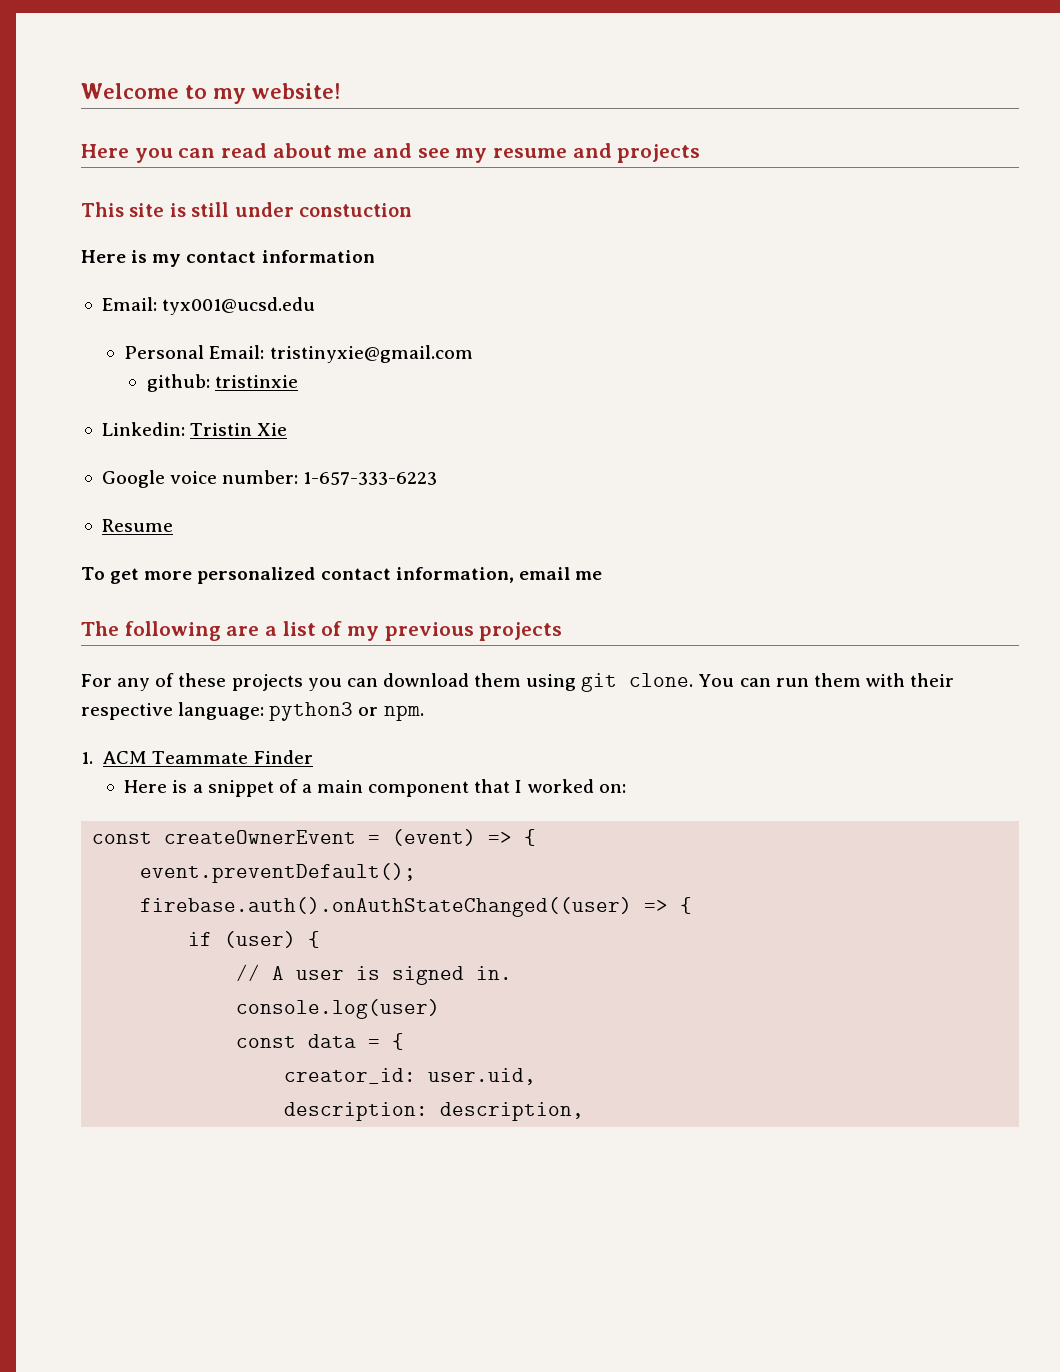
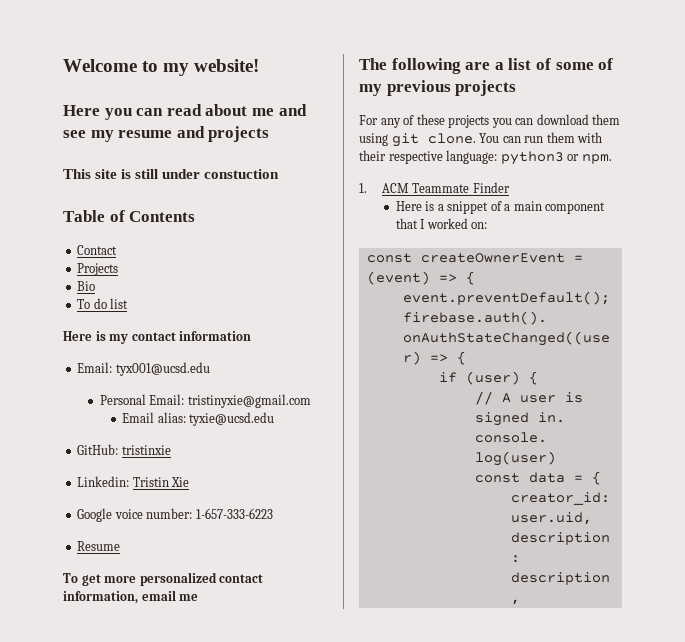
(412, 210) none -> [63,210,196,222] [77,245,118,255] [77,263,119,276] [77,281,96,291] [77,298,129,309] // Table of Contents // Contact // Projects // Bio // To do list
[146,374,210,392] github: -> [122,412,275,426] [77,444,119,455] Email alias: tyxie@ucsd.edu // GitHub:
(343, 628) none -> [555,58,614,70] some of

